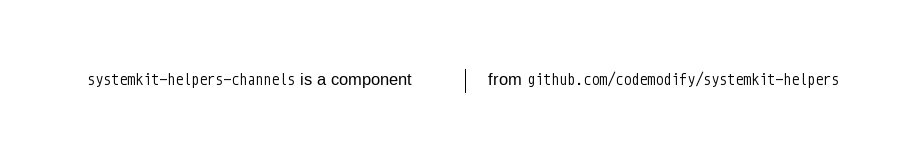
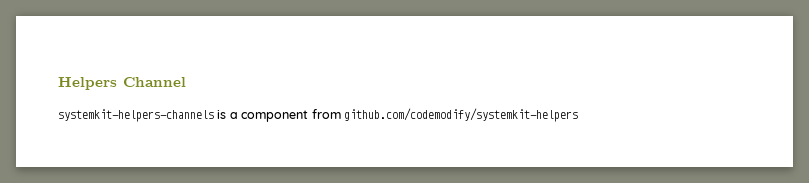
(87, 80) none -> [58,77,186,90] Helpers Channel //

